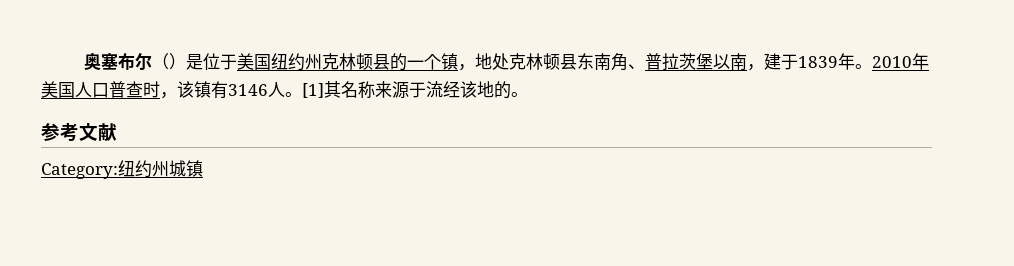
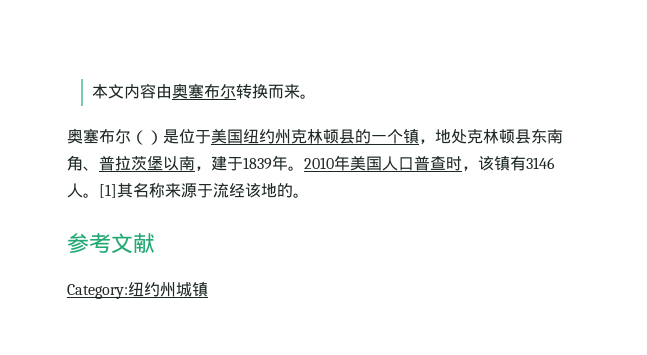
(83, 62) none -> [92,83,317,99] 本文内容由奥塞布尔转换而来。 //

